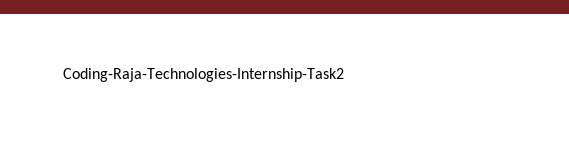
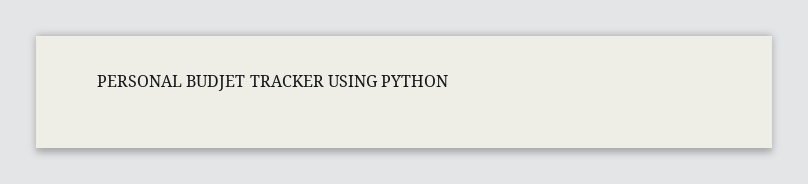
[63,68,344,82] Coding-Raja-Technologies-Internship-Task2 -> [97,75,449,91] PERSONAL BUDJET TRACKER USING PYTHON

